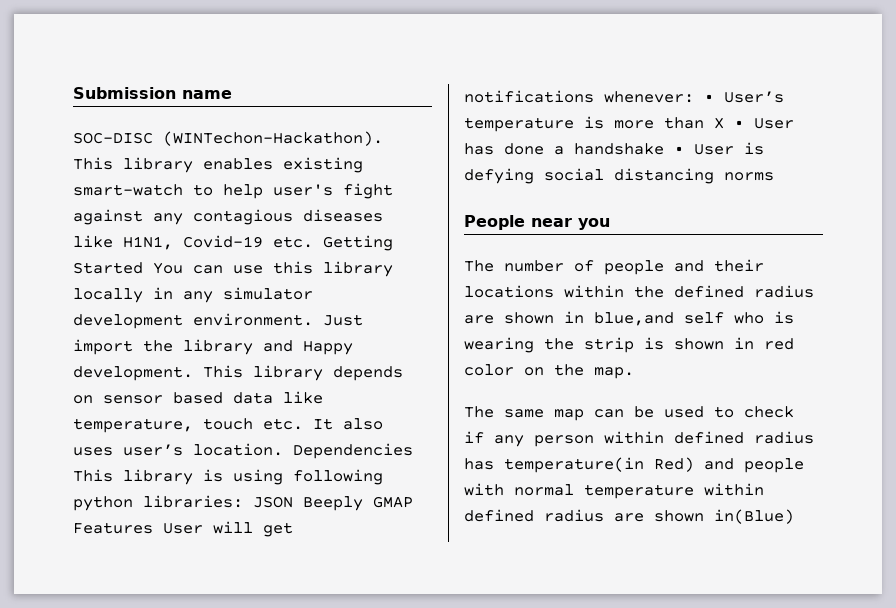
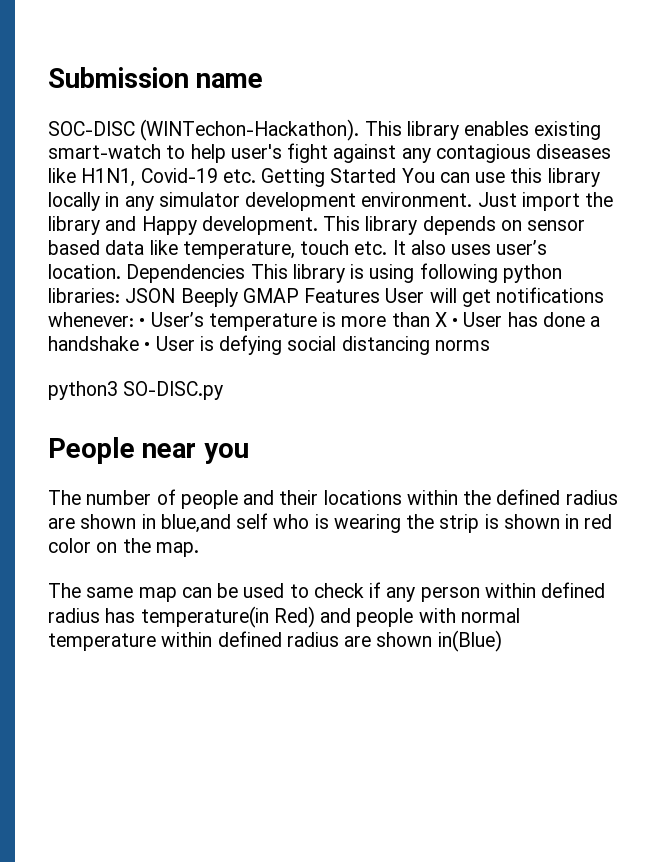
(774, 176) none -> [48,381,224,400] // python3 SO-DISC.py

